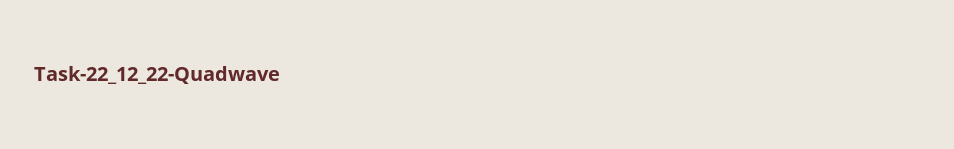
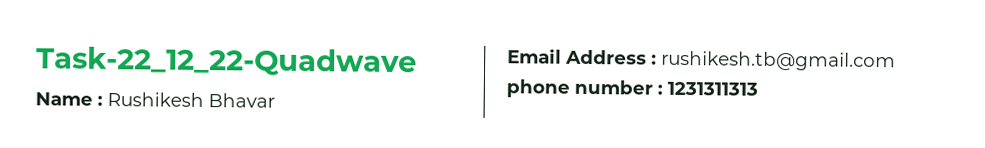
(280, 75) none -> [35,91,275,108] [507,48,896,72] [506,79,758,98] // Name : Rushikesh Bhavar // Email Address : rushikesh.tb@gmail.com // phone number : 1231311313

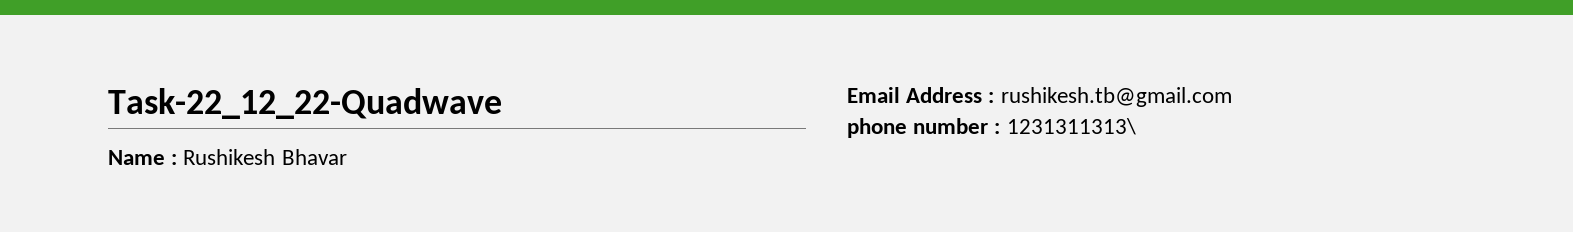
[667,81,758,96] 1231311313 -> [1006,118,1136,135] 1231311313\

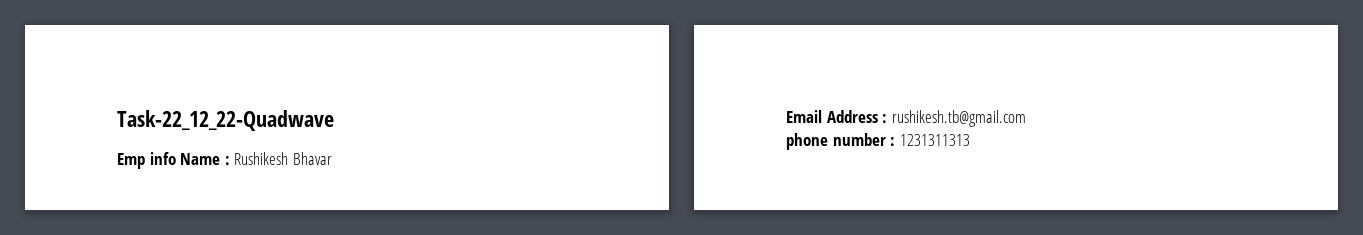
(502, 103) none -> [117,152,176,169] Emp info
[1006,118,1136,135] 1231311313\ -> [899,134,970,146] 1231311313

